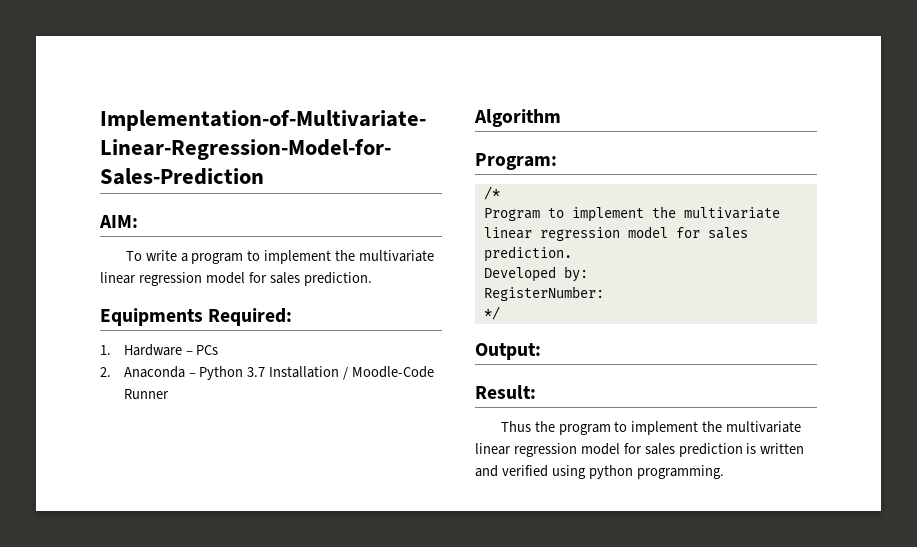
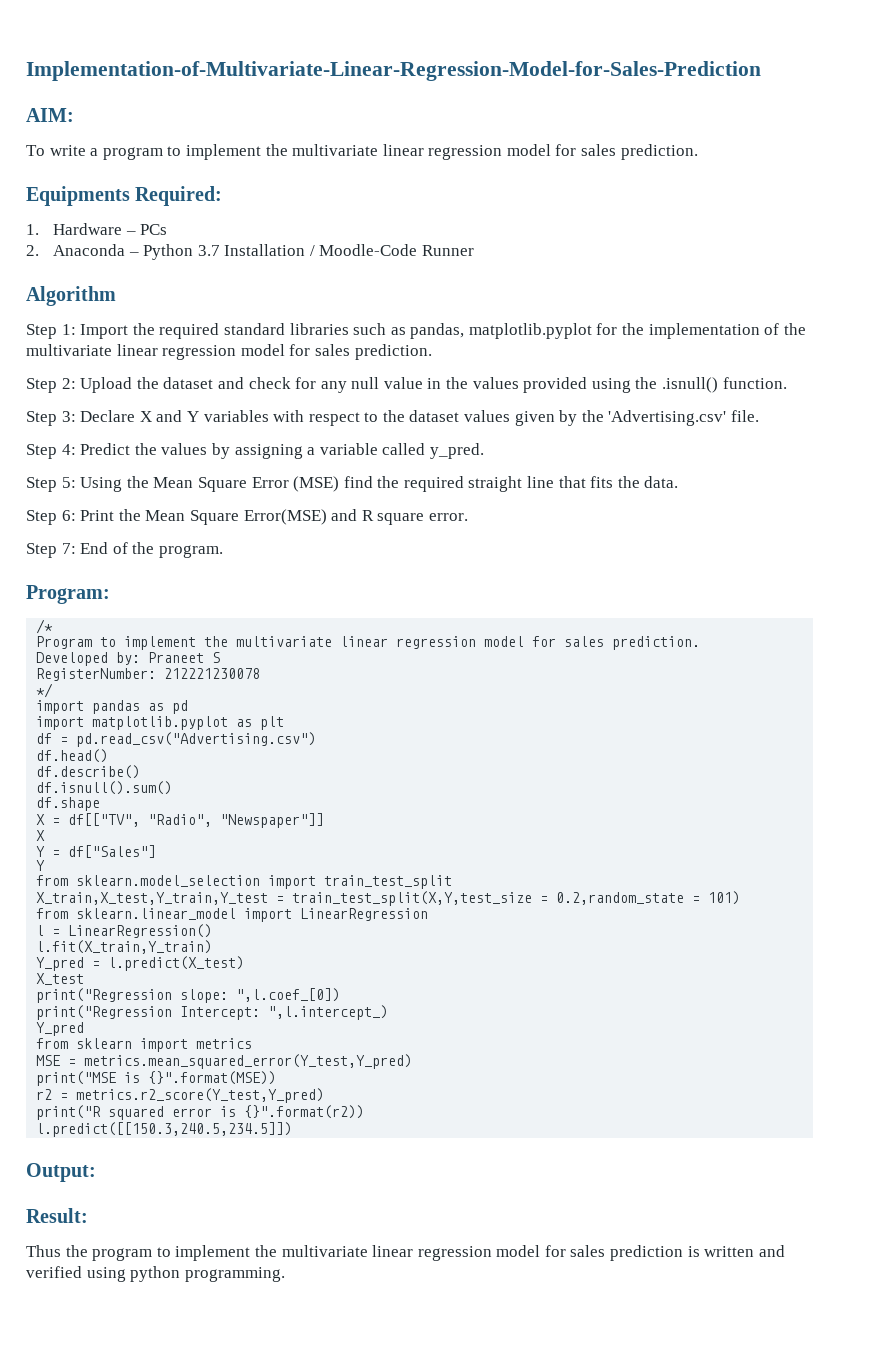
(561, 118) none -> [26,323,806,339] [26,344,432,360] [26,377,787,393] [26,410,760,426] [26,443,484,459] [26,476,679,492] [26,509,468,525] [26,542,223,558] // Step 1: Import the required standard libraries such as pandas, matplotlib.pyplot for the implementation of the multivariate linear regression model for sales prediction. // Step 2: Upload the dataset and check for any null value in the values provided using the .isnull() function. // Step 3: Declare X and Y variables with respect to the dataset values given by the 'Advertising.csv' file. // Step 4: Predict the values by assigning a variable called y_pred. // Step 5: Using the Mean Square Error (MSE) find the required straight line that fits the data. // Step 6: Print the Mean Square Error(MSE) and R square error. // Step 7: End of the program.
(588, 274) none -> [148,652,221,663] Praneet S
(604, 293) none -> [164,668,261,679] 212221230078
(500, 313) none -> [36,700,189,714] [36,716,285,730] [36,732,317,747] [36,749,109,763] [36,765,141,779] [36,781,173,795] [36,797,101,811] [36,813,325,828] [36,830,46,841] [36,845,157,858] [36,860,46,871] [36,875,453,889] [36,891,741,906] [36,908,429,922] [36,924,213,938] [36,940,213,954] [36,956,245,971] [36,973,85,985] [36,988,341,1003] [36,1005,389,1020] [36,1022,85,1036] [36,1038,253,1052] [36,1054,413,1069] [36,1071,277,1086] [36,1088,325,1103] [36,1105,365,1120] [36,1122,293,1137] // import pandas as pd // import matplotlib.pyplot as plt // df = pd.read_csv("Advertising.csv") // df.head() // df.describe() // df.isnull().sum() // df.shape // X = df[["TV", "Radio", "Newspaper"]] // X // Y = df["Sales"] // Y // from sklearn.model_selection import train_test_split // X_train,X_test,Y_train,Y_test = train_test_split(X,Y,test_size = 0.2,random_state = 101) // from sklearn.linear_model import LinearRegression // l = LinearRegression() // l.fit(X_train,Y_train) // Y_pred = l.predict(X_test) // X_test // print("Regression slope: ",l.coef_[0]) // print("Regression Intercept: ",l.intercept_) // Y_pred // from sklearn import metrics // MSE = metrics.mean_squared_error(Y_test,Y_pred) // print("MSE is {}".format(MSE)) // r2 = metrics.r2_score(Y_test,Y_pred) // print("R squared error is {}".format(r2)) // l.predict([[150.3,240.5,234.5]])

